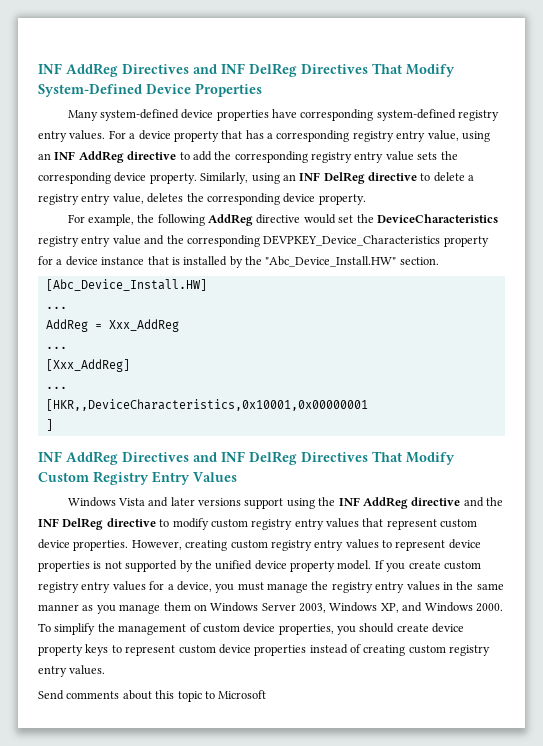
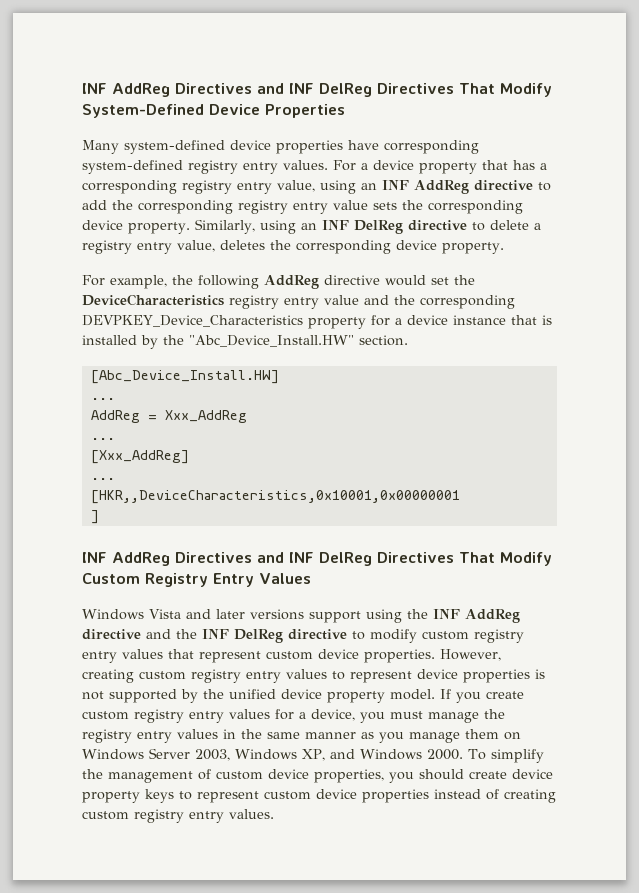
[38,690,267,702] // Send comments about this topic to Microsoft -> (274, 814) none

